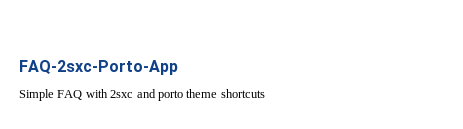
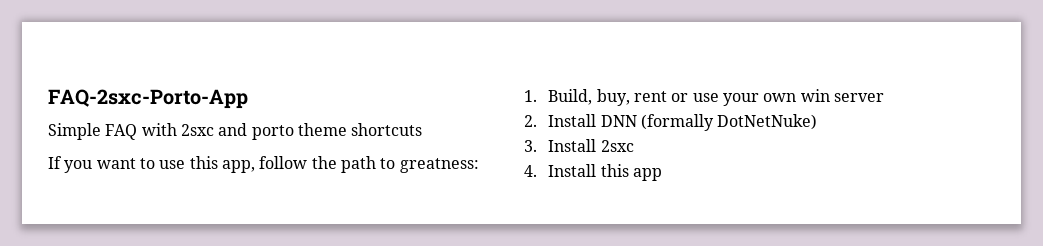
(265, 93) none -> [48,156,479,173] [524,89,884,106] [524,114,818,131] [524,139,634,152] [524,164,662,181] // If you want to use this app, follow the path to greatness: // 1. Build, buy, rent or use your own win server // 2. Install DNN (formally DotNetNuke) // 3. Install 2sxc // 4. Install this app

